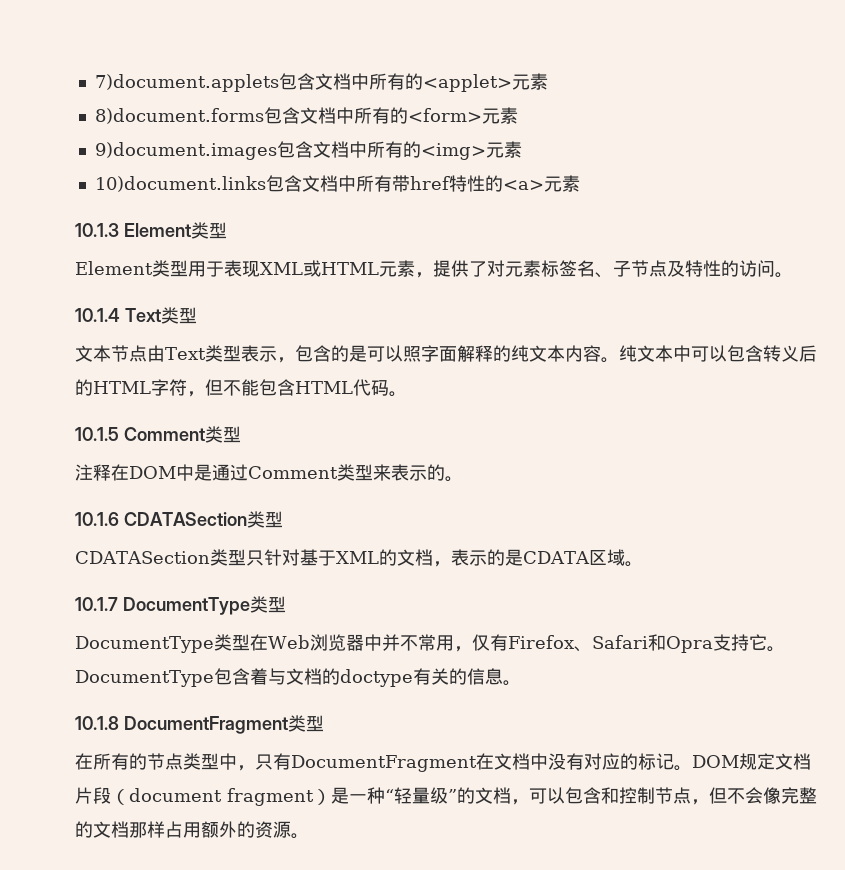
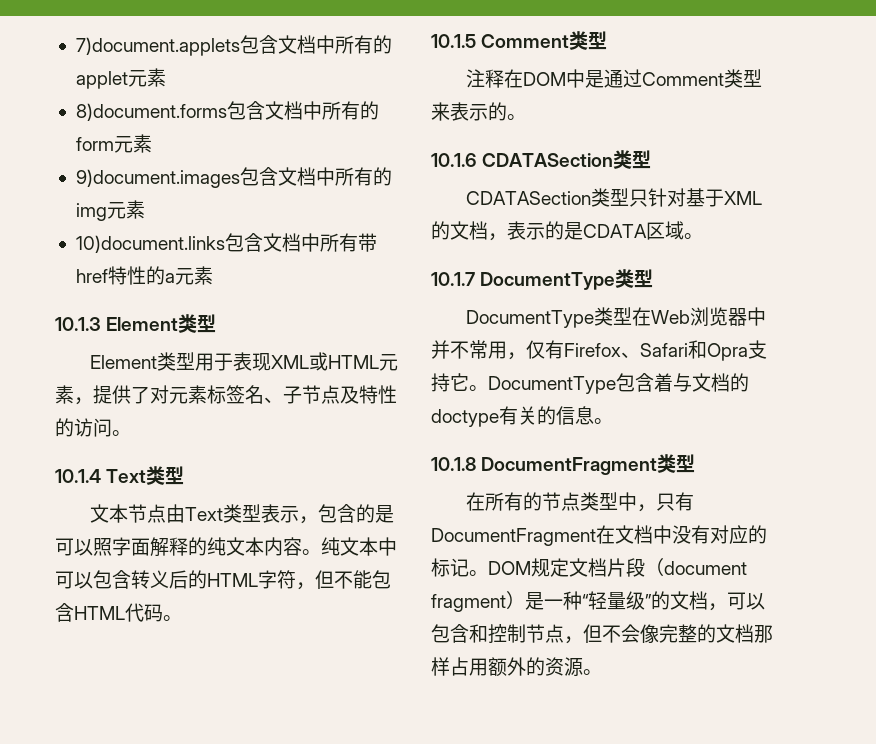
[422,74,512,92] <applet> -> [75,71,128,89] applet
[407,108,482,122] <form> -> [75,137,114,151] form
[420,143,486,160] <img> -> [75,203,107,221] img
[502,180,544,190] <a> -> [164,273,175,283] a

